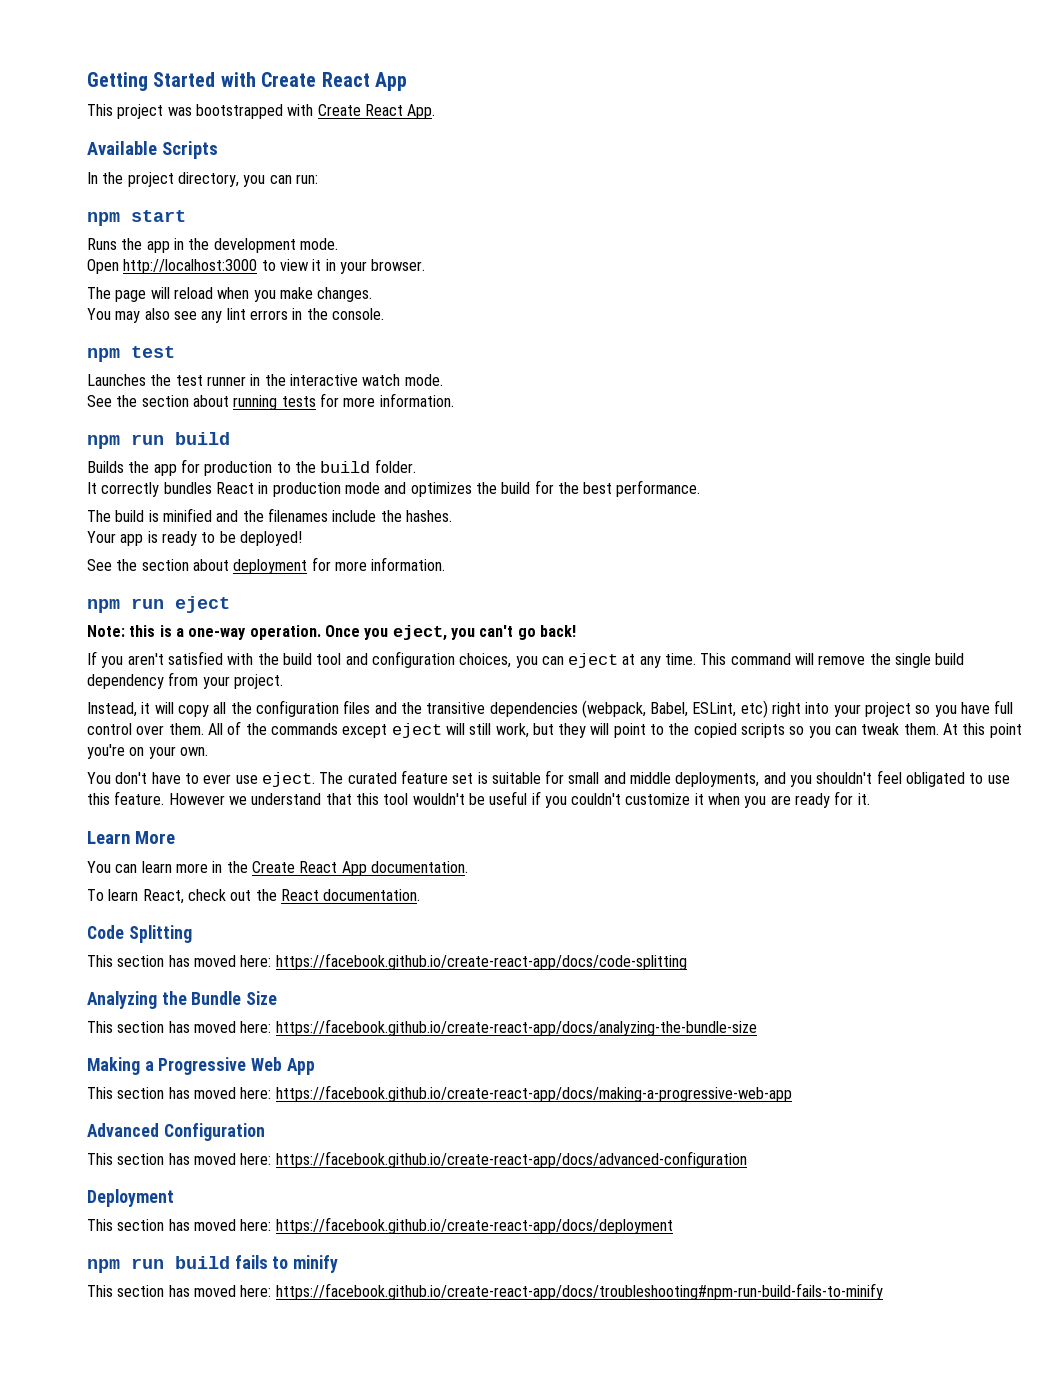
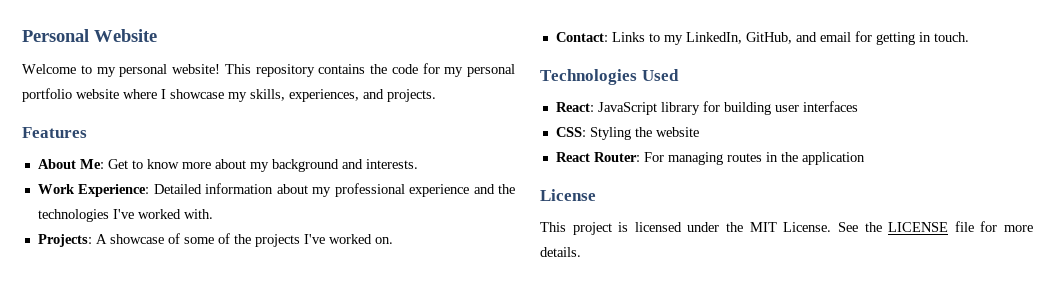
[87,72,407,91] [87,104,436,119] [87,141,218,159] [87,172,318,187] [87,210,186,226] [87,238,338,253] [87,259,426,274] [87,287,373,302] [87,308,384,323] [87,346,175,362] [87,374,443,386] [87,393,454,410] [87,432,230,449] [87,459,416,476] [87,480,701,497] [87,508,452,522] [87,531,302,546] [87,557,446,574] [87,596,230,613] [87,625,576,641] [87,651,965,668] [87,672,283,689] [87,700,1014,718] [87,721,1022,738] [87,744,208,759] [87,770,1010,787] [87,791,870,808] [87,831,175,844] [87,861,468,876] [87,889,421,904] [87,925,192,943] [87,953,687,970] [87,991,278,1009] [87,1019,757,1036] [87,1057,315,1075] [87,1085,792,1102] [87,1123,265,1141] [87,1151,747,1168] [87,1189,174,1207] [87,1217,673,1234] [87,1255,339,1273] [87,1283,883,1300] Getting Started with Create React App // This project was bootstrapped with Create React App. // Available Scripts // In the project directory, you can run: // npm start // Runs the app in the development mode. // Open http://localhost:3000 to view it in your browser. // The page will reload when you make changes. // You may also see any lint errors in the console. // npm test // Launches the test runner in the interactive watch mode. // See the section about running tests for more information. // npm run build // Builds the app for production to the build folder. // It correctly bundles React in production mode and optimizes the build for the best performance. // The build is minified and the filenames include the hashes. // Your app is ready to be deployed! // See the section about deployment for more information. // npm run eject // Note: this is a one-way operation. Once you eject, you can't go back! // If you aren't satisfied with the build tool and configuration choices, you can eject at any time. This command will remove the single build dependency from your project. // Instead, it will copy all the configuration files and the transitive dependencies (webpack, Babel, ESLint, etc) right into your project so you have full control over them. All of the commands except eject will still work, but they will point to the copied scripts so you can tweak them. At this point you're on your own. // You don't have to ever use eject. The curated feature set is suitable for small and middle deployments, and you shouldn't feel obligated to use this feature. However we understand that this tool wouldn't be useful if you couldn't customize it when you are ready for it. // Learn More // You can learn more in the Create React App documentation. // To learn React, check out the React documentation. // Code Splitting // This section has moved here: https://facebook.github.io/create-react-app/docs/code-splitting // Analyzing the Bundle Size // This section has moved here: https://facebook.github.io/create-react-app/docs/analyzing-the-bundle-size // Making a Progressive Web App // This section has moved here: https://facebook.github.io/create-react-app/docs/making-a-progressive-web-app // Advanced Configuration // This section has moved here: https://facebook.github.io/create-react-app/docs/advanced-configuration // Deployment // This section has moved here: https://facebook.github.io/create-react-app/docs/deployment // npm run build fails to minify // This section has moved here: https://facebook.github.io/create-react-app/docs/troubleshooting#npm-run-build-fails-to-minify -> [22,29,157,42] [22,63,515,77] [22,88,436,102] [22,127,87,138] [37,159,418,172] [37,183,515,197] [37,209,213,222] [37,233,393,247] [555,31,969,45] [540,69,679,85] [555,101,858,115] [555,127,699,140] [555,152,865,165] [540,189,596,201] [540,221,1033,235] [540,247,581,257] Personal Website // Welcome to my personal website! This repository contains the code for my personal portfolio website where I showcase my skills, experiences, and projects. // Features // About Me: Get to know more about my background and interests. // Work Experience: Detailed information about my professional experience and the technologies I've worked with. // Projects: A showcase of some of the projects I've worked on. // Contact: Links to my LinkedIn, GitHub, and email for getting in touch. // Technologies Used // React: JavaScript library for building user interfaces // CSS: Styling the website // React Router: For managing routes in the application // License // This project is licensed under the MIT License. See the LICENSE file for more details.

